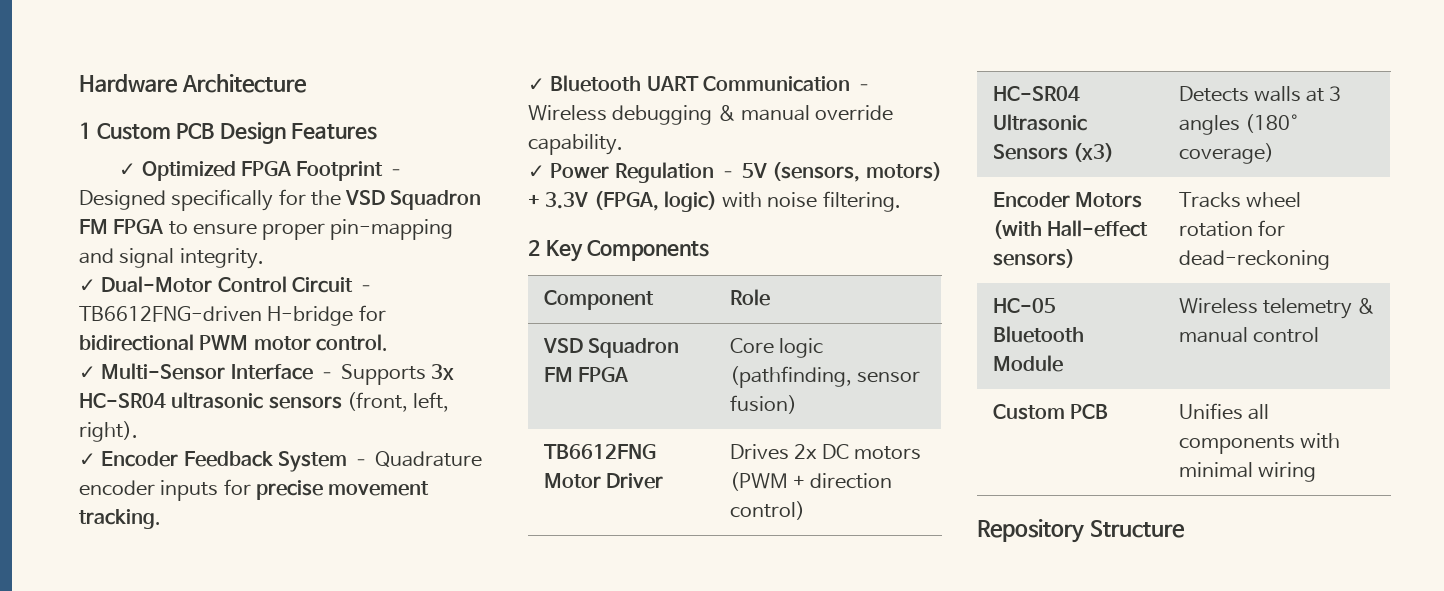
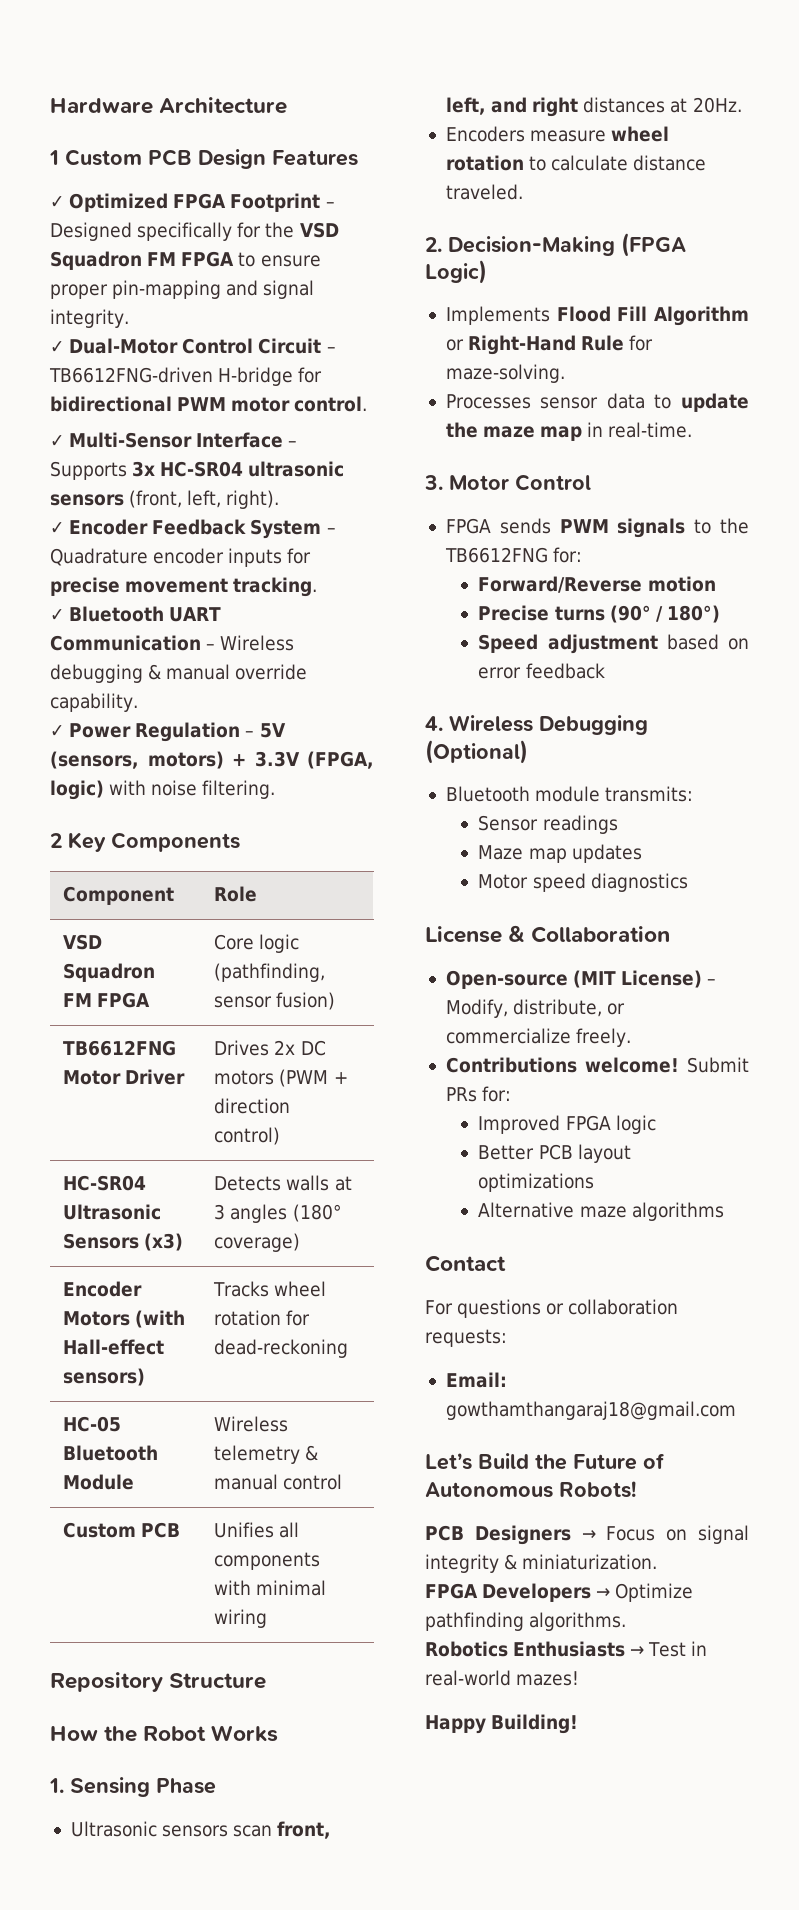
(1185, 529) none -> [50,1725,279,1742] [49,1777,216,1797] [70,1821,332,1839] [445,97,742,117] [445,126,670,142] [445,155,707,171] [445,184,523,200] [425,233,686,257] [425,260,487,284] [445,306,749,326] [445,335,654,355] [445,364,565,383] [445,393,749,412] [445,422,693,441] [424,474,591,491] [445,518,749,538] [444,547,583,563] [478,576,716,593] [478,605,720,623] [478,634,749,654] [478,663,605,679] [425,715,648,735] [425,740,528,764] [445,786,694,802] [478,815,618,834] [478,844,642,863] [478,873,688,892] [425,925,671,943] [445,970,717,989] [445,999,626,1018] [445,1028,632,1047] [445,1057,749,1073] [445,1086,512,1102] [478,1115,656,1134] [478,1144,631,1163] [478,1173,595,1192] [478,1202,724,1221] [425,1255,506,1272] [425,1299,679,1318] [425,1329,507,1347] [445,1372,507,1388] [445,1401,736,1420] [425,1453,665,1470] [425,1481,636,1498] [425,1525,749,1545] [425,1554,658,1573] [425,1583,694,1602] [425,1612,627,1631] [425,1641,708,1657] [425,1670,580,1686] [425,1714,579,1734] // How the Robot Works // 1. Sensing Phase // Ultrasonic sensors scan front, left, and right distances at 20Hz. // Encoders measure wheel rotation to calculate distance traveled. // 2. Decision-Making (FPGA Logic) // Implements Flood Fill Algorithm or Right-Hand Rule for maze-solving. // Processes sensor data to update the maze map in real-time. // 3. Motor Control // FPGA sends PWM signals to the TB6612FNG for: // Forward/Reverse motion // Precise turns (90° / 180°) // Speed adjustment based on error feedback // 4. Wireless Debugging (Optional) // Bluetooth module transmits: // Sensor readings // Maze map updates // Motor speed diagnostics // License & Collaboration // Open-source (MIT License) – Modify, distribute, or commercialize freely. // Contributions welcome! Submit PRs for: // Improved FPGA logic // Better PCB layout optimizations // Alternative maze algorithms // Contact // For questions or collaboration requests: // Email: gowthamthangaraj18@gmail.com // Let’s Build the Future of Autonomous Robots! // PCB Designers → Focus on signal integrity & miniaturization. // FPGA Developers → Optimize pathfinding algorithms. // Robotics Enthusiasts → Test in real-world mazes! // Happy Building!

